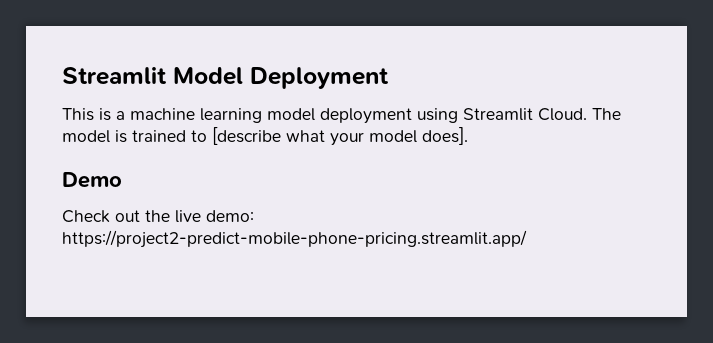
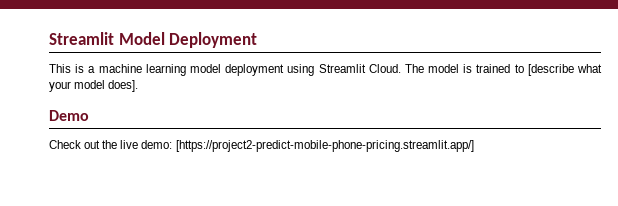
[62,230,527,248] https://project2-predict-mobile-phone-pricing.streamlit.app/ -> [175,140,474,152] [https://project2-predict-mobile-phone-pricing.streamlit.app/]

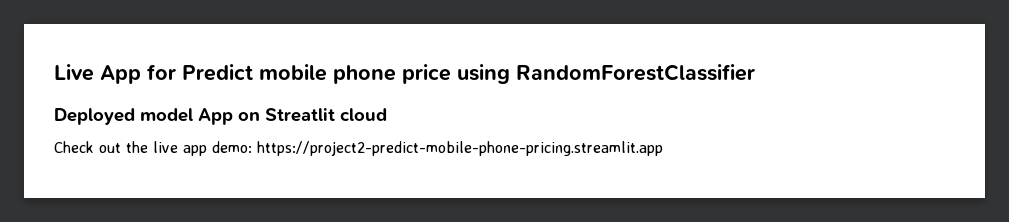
[49,32,258,48] [49,64,602,76] [49,80,139,92] [49,110,89,121] Streamlit Model Deployment // This is a machine learning model deployment using Streamlit Cloud. The model is trained to [describe what your model does]. // Demo -> [54,64,755,84] [54,108,387,125] Live App for Predict mobile phone price using RandomForestClassifier // Deployed model App on Streatlit cloud
[141,140,474,152] demo: [https://project2-predict-mobile-phone-pricing.streamlit.app/] -> [183,141,663,156] app demo: https://project2-predict-mobile-phone-pricing.streamlit.app

